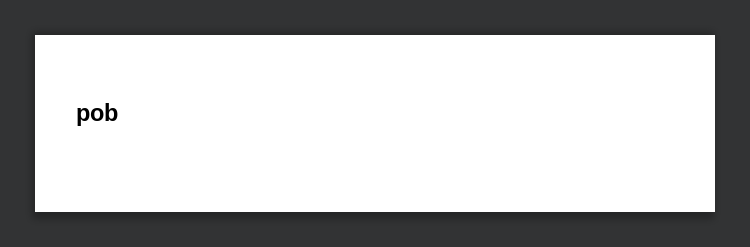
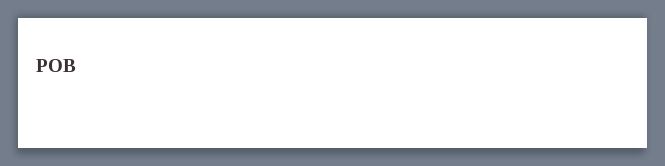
[76,103,118,126] pob -> [36,59,76,72] POB

